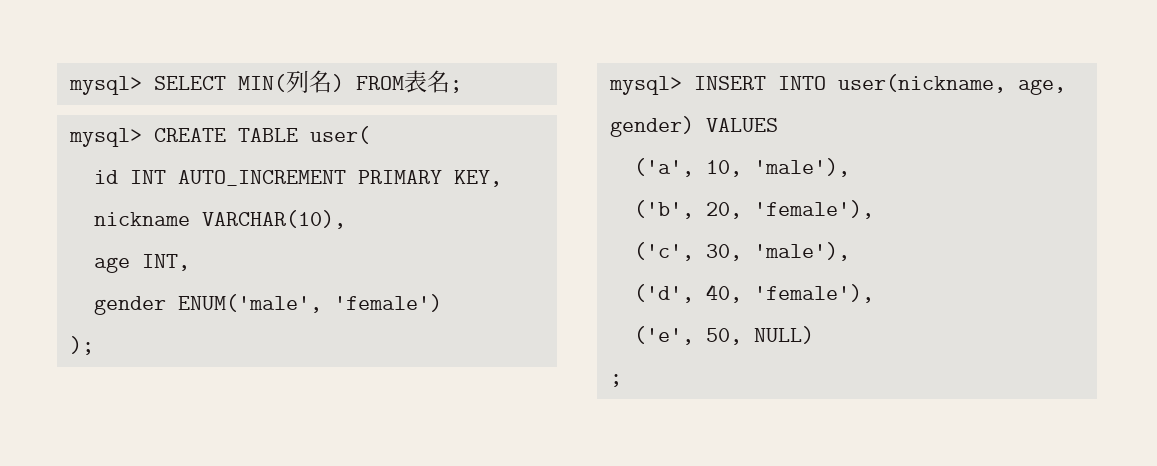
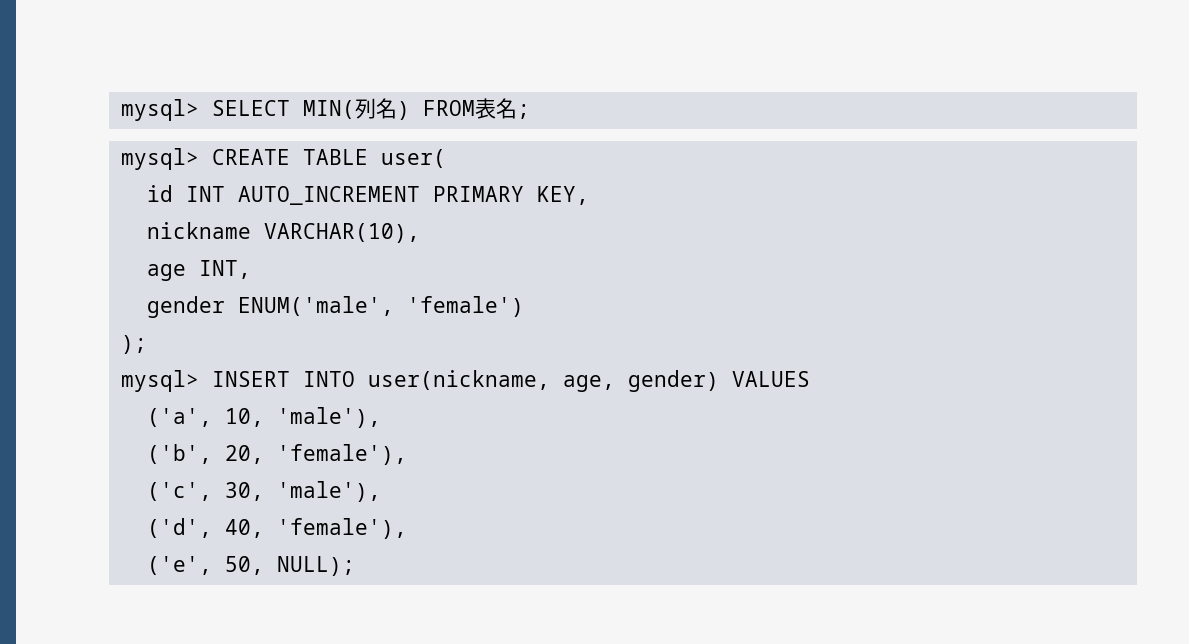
[753,326,814,344] [609,374,622,387] NULL) // ; -> [277,556,356,576] NULL);

